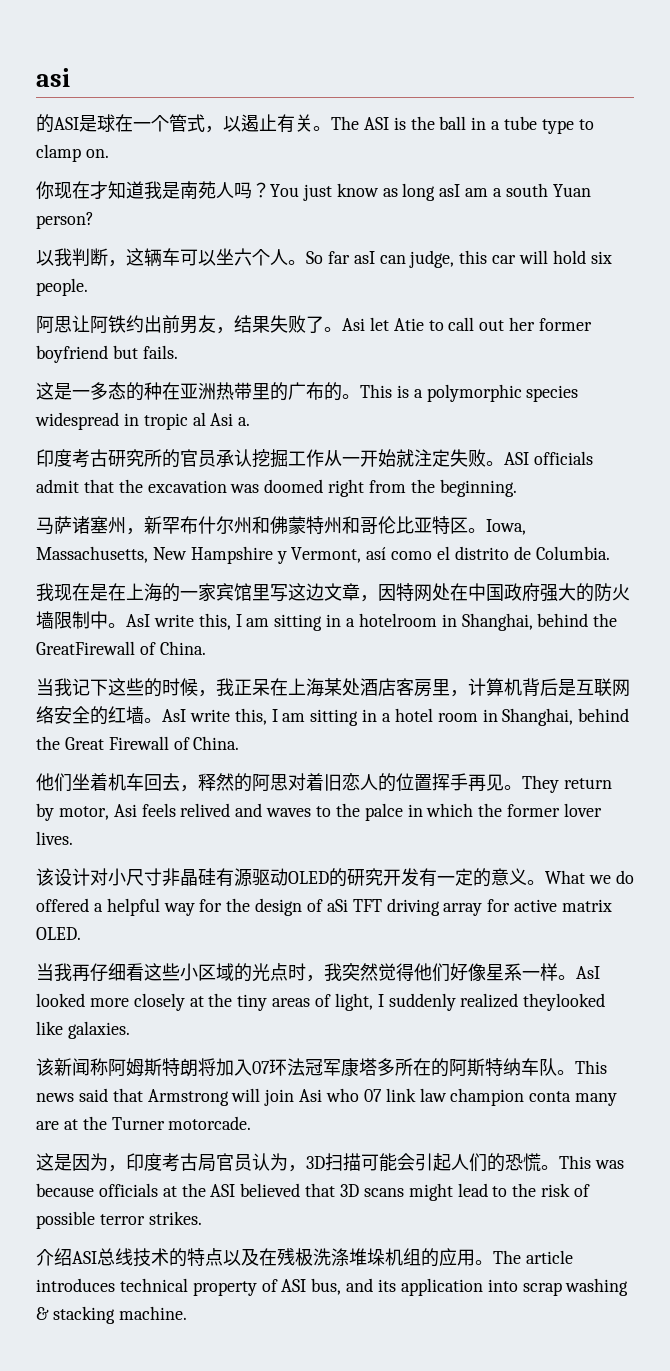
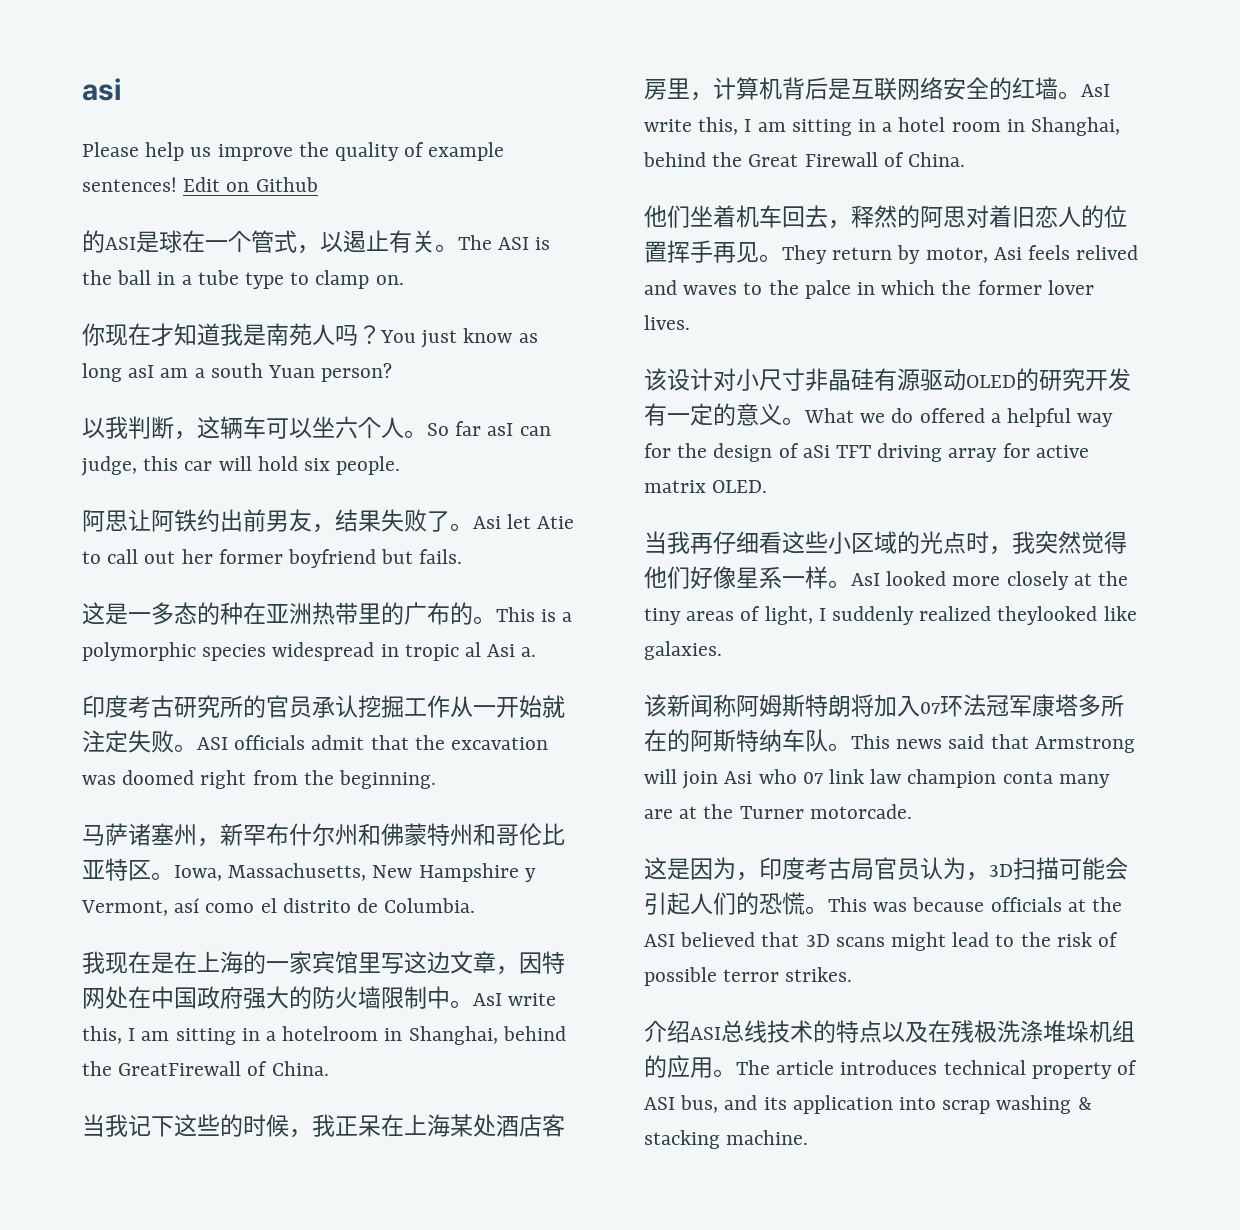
(70, 77) none -> [82,142,505,161] [82,177,318,192] // Please help us improve the quality of example sentences! Edit on Github

